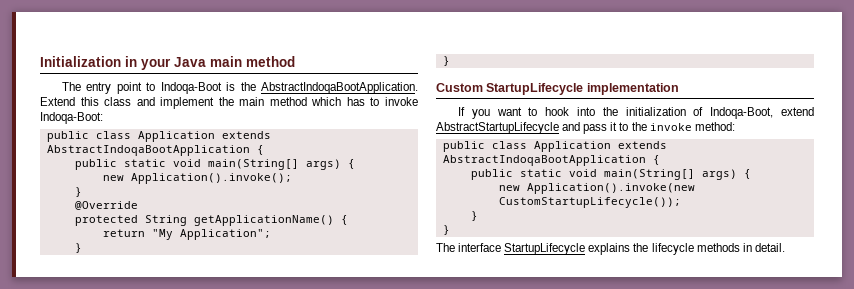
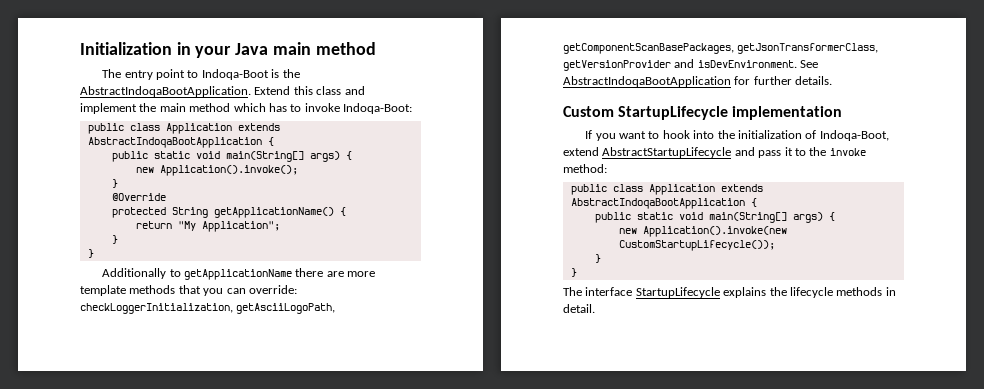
(450, 61) none -> [102,268,376,280] [80,285,297,296] [80,303,336,314] [563,43,879,54] [563,59,819,71] [563,76,833,87] // Additionally to getApplicationName there are more template methods that you can override: checkLoggerInitialization, getAsciiLogoPath, getComponentScanBasePackages, getJsonTransformerClass, getVersionProvider and isDevEnvironment. See AbstractIndoqaBootApplication for further details.

